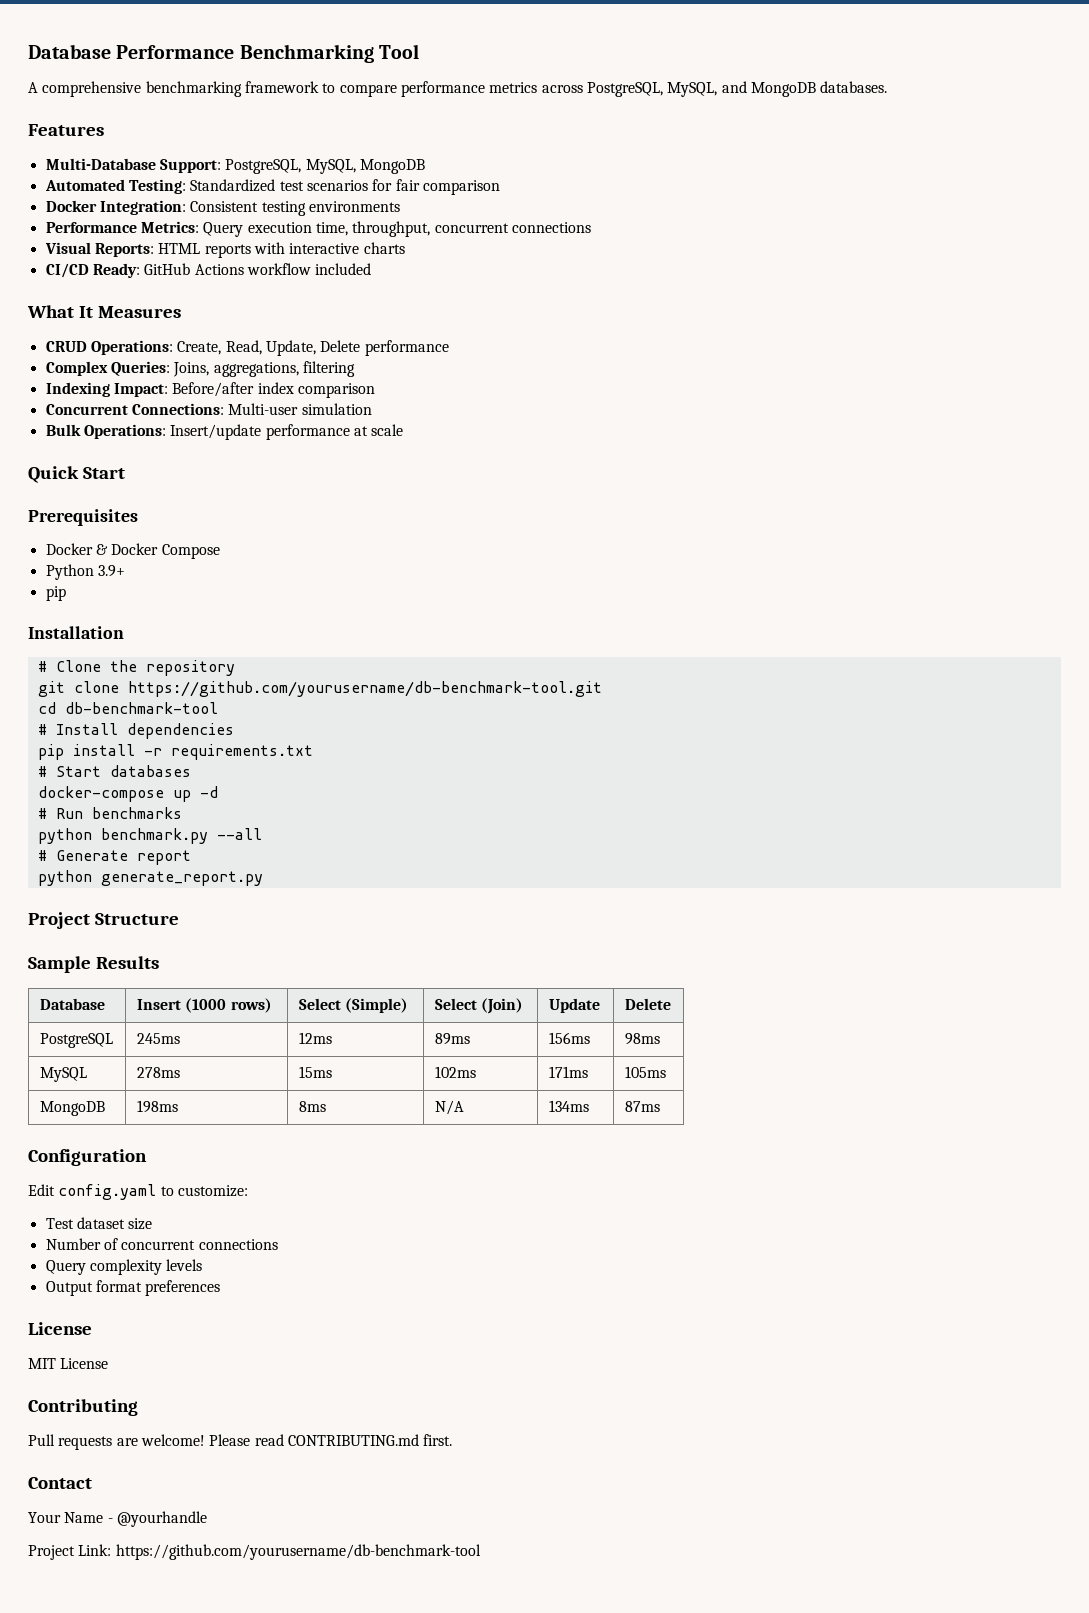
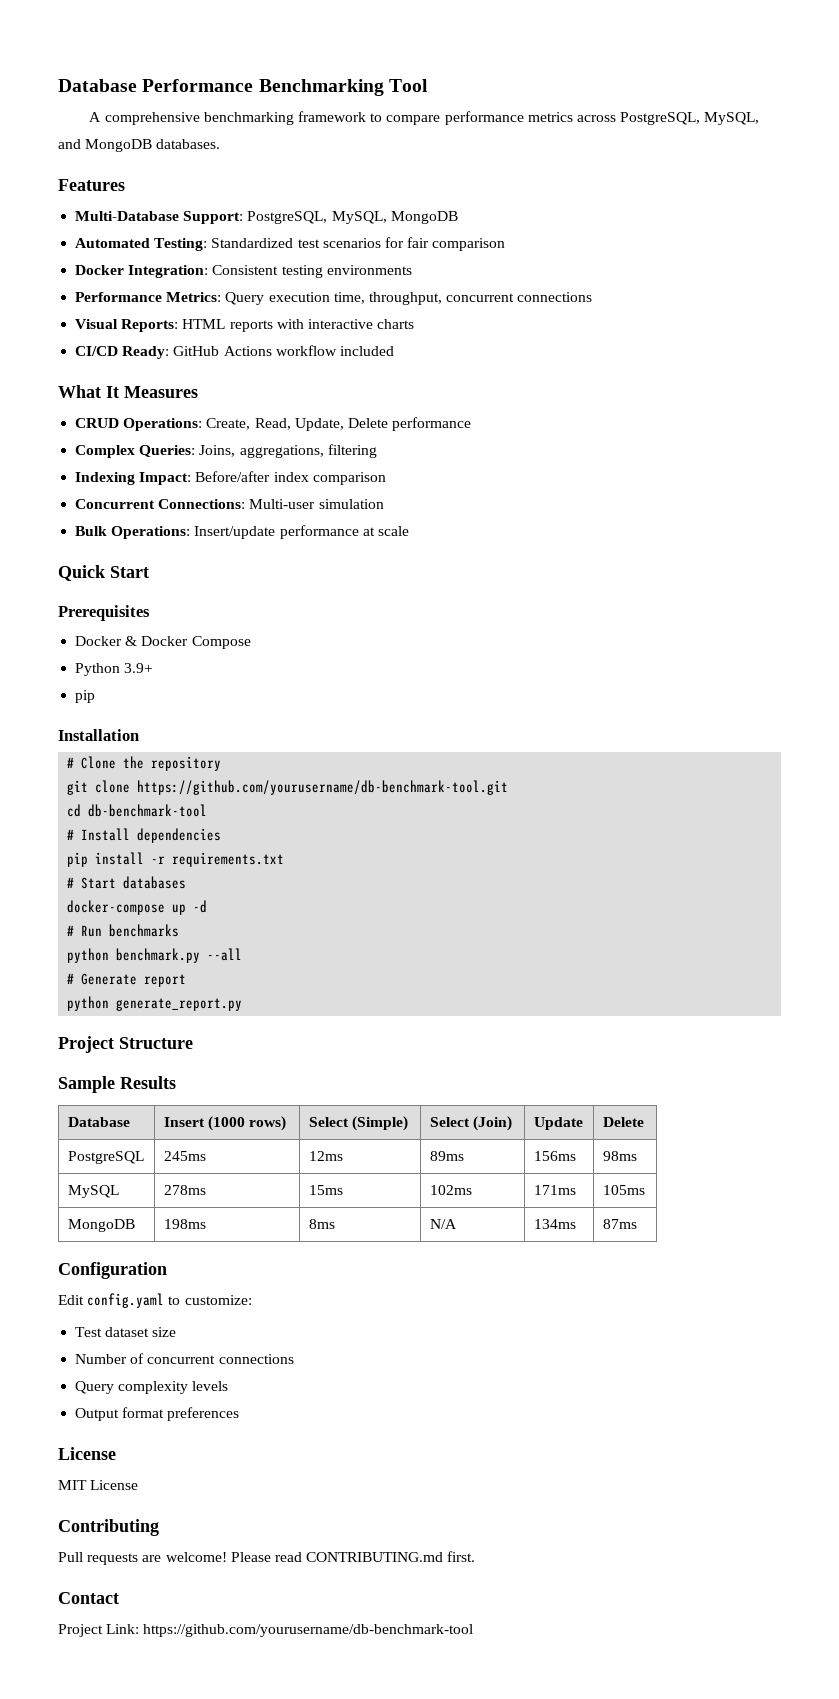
[28,1511,207,1527] // Your Name - @yourhandle -> (119, 1598) none

